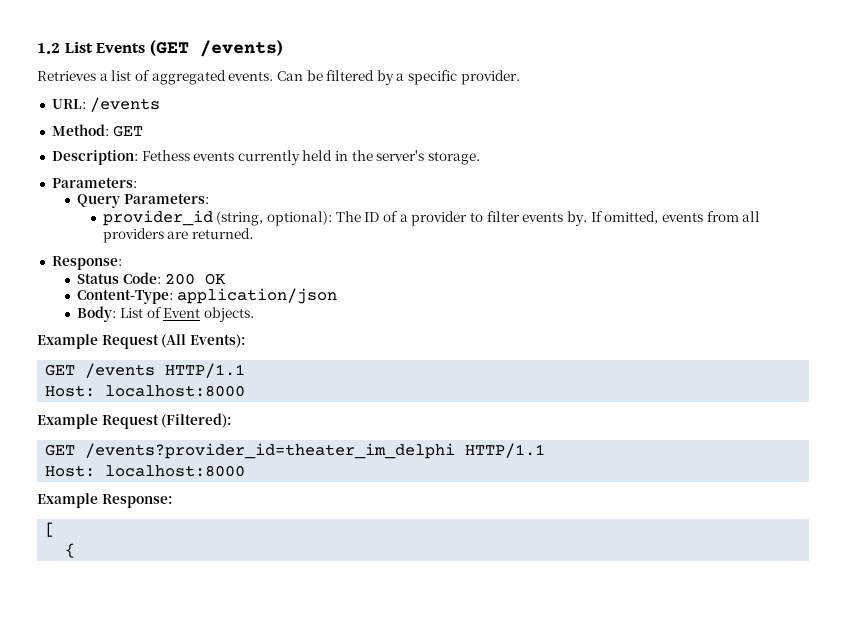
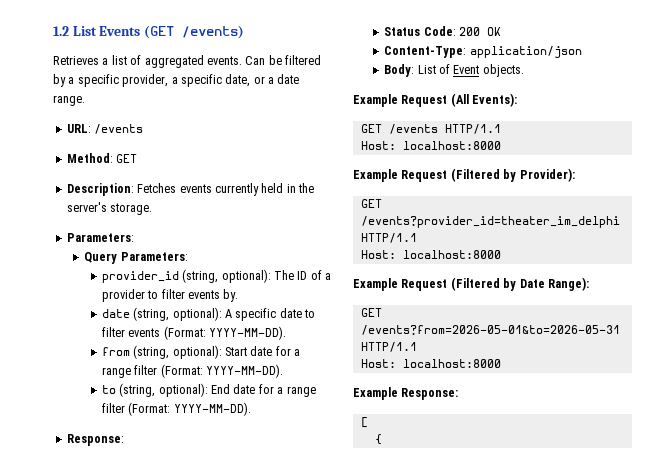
[460,70,520,85] provider. -> [122,74,300,87] [53,95,85,106] provider, a specific date, or a date range.
[141,150,190,161] Fethess -> [137,183,177,193] Fetches
[590,211,761,224] [102,228,254,243] If omitted, events from all providers are returned. -> [101,307,316,321] [101,326,287,340] [101,345,301,359] [101,364,284,378] [101,383,316,397] [101,402,251,416] // date (string, optional): A specific date to filter events (Format: YYYY-MM-DD). // from (string, optional): Start date for a range filter (Format: YYYY-MM-DD). // to (string, optional): End date for a range filter (Format: YYYY-MM-DD).
[161,413,233,428] (Filtered): -> [450,168,575,182] (Filtered by Provider):
(246, 471) none -> [353,277,589,291] [360,308,382,317] [360,325,620,335] [360,342,417,352] [360,359,501,368] // Example Request (Filtered by Date Range): // GET /events?from=2026-05-01&to=2026-05-31 HTTP/1.1 // Host: localhost:8000

